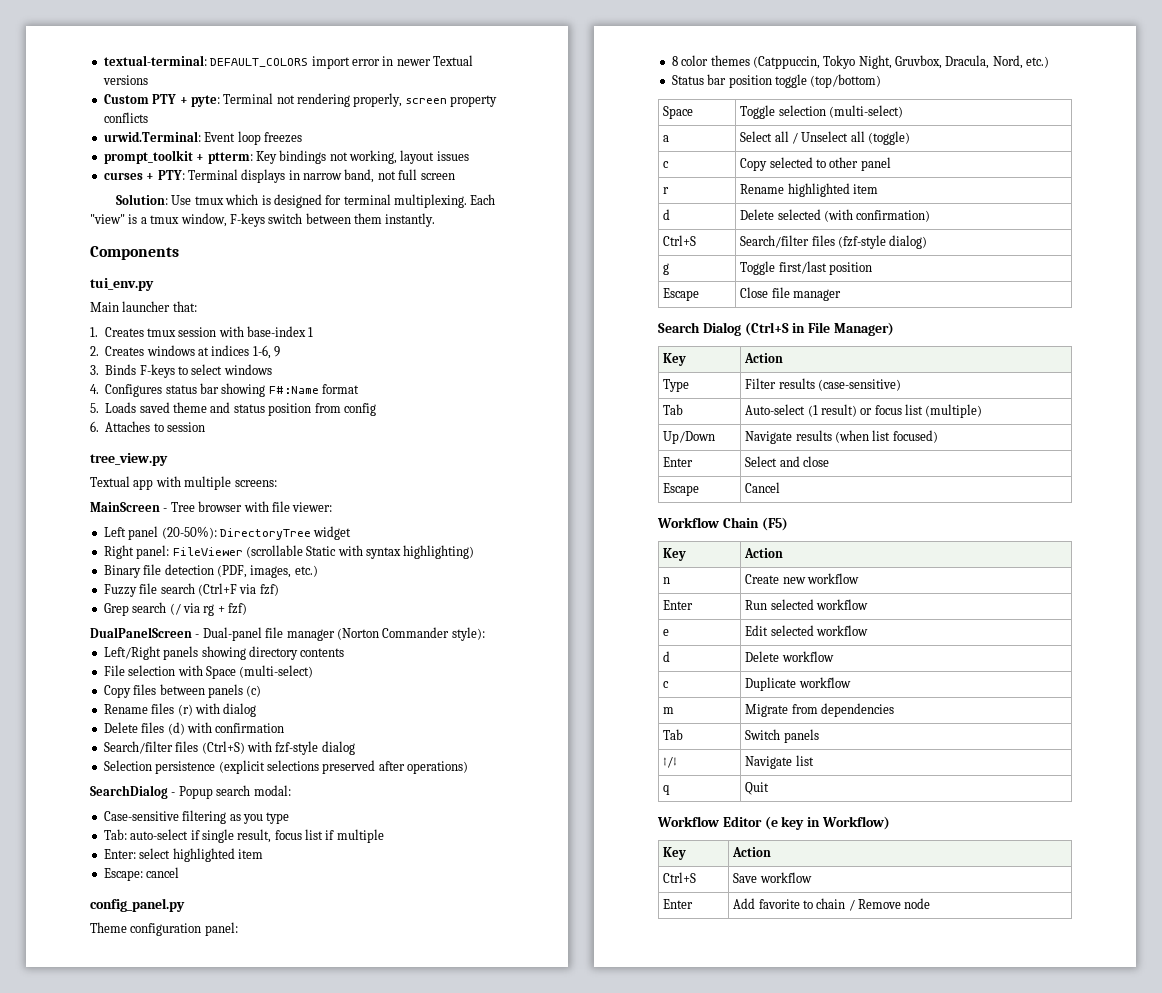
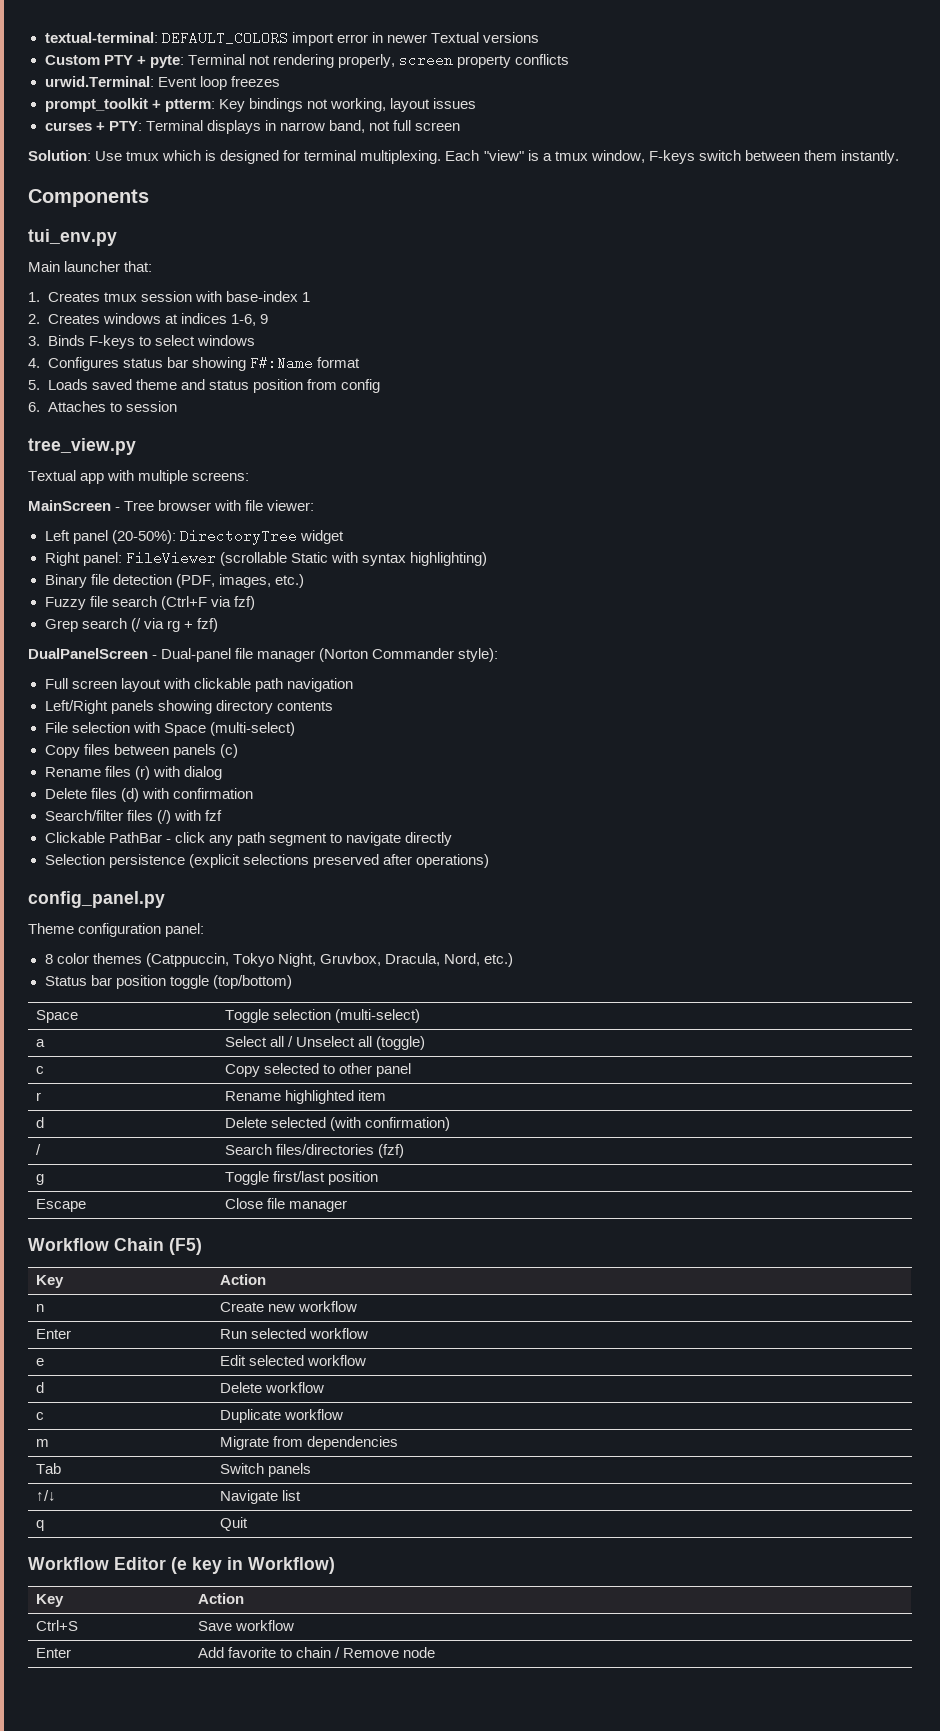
(485, 634) none -> [44,678,353,692] // Full screen layout with clickable path navigation
[201,741,355,755] (Ctrl+S) with fzf-style dialog -> [156,810,222,824] [44,832,452,846] (/) with fzf // Clickable PathBar - click any path segment to navigate directly
[90,785,291,799] [103,810,290,824] [103,829,384,843] [103,848,263,862] [103,867,180,881] // SearchDialog - Popup search modal: // Case-sensitive filtering as you type // Tab: auto-select if single result, focus list if multiple // Enter: select highlighted item // Escape: cancel -> (489, 861) none
[663,235,697,246] [740,235,928,249] Ctrl+S | Search/filter files (fzf-style dialog) -> [36,1144,42,1155] [225,1144,405,1158] / | Search files/directories (fzf)
[658,322,894,336] [663,353,687,366] [744,353,784,363] [663,379,690,392] [745,378,901,391] [663,404,684,415] [745,404,983,418] [663,431,716,444] [745,430,938,444] [663,457,694,467] [745,456,829,467] [663,483,700,496] [745,482,781,493] // Search Dialog (Ctrl+S in File Manager) // Key | Action // Type | Filter results (case-sensitive) // Tab | Auto-select (1 result) or focus list (multiple) // Up/Down | Navigate results (when list focused) // Enter | Select and close // Escape | Cancel -> (348, 1206) none

